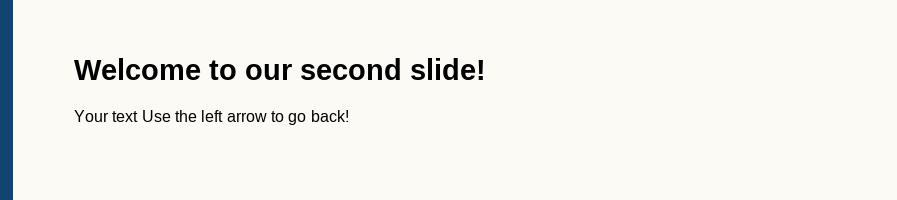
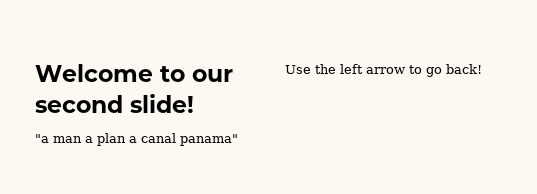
[74,110,139,122] Your text -> [35,133,238,146] "a man a plan a canal panama"

